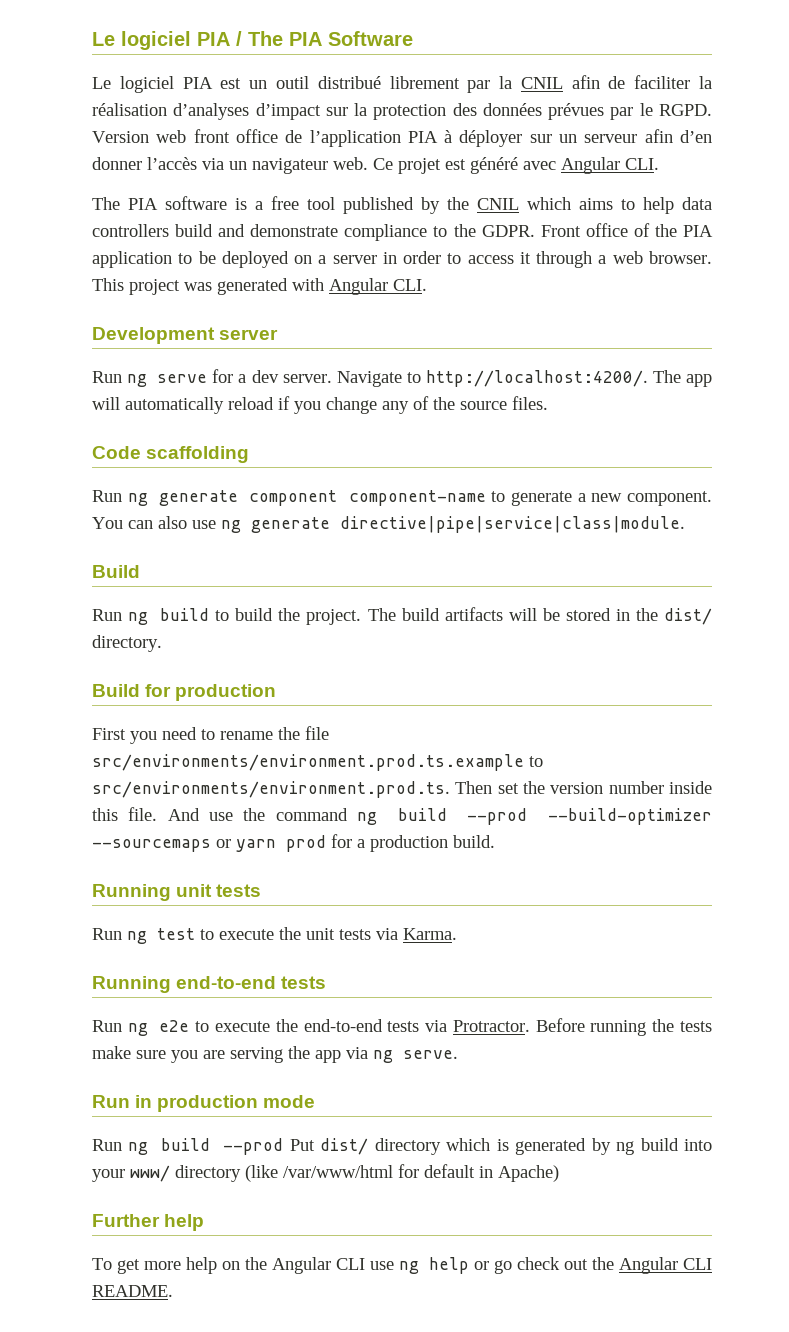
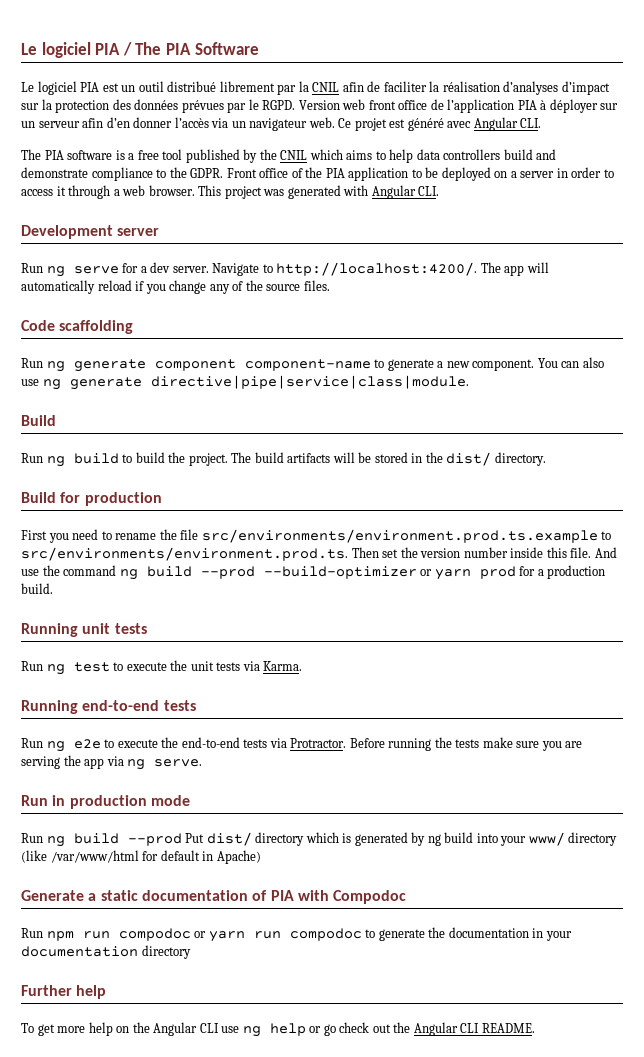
[92,839,211,852] --sourcemaps -> (417, 572) none
(559, 1173) none -> [21,890,407,904] [21,927,572,942] [21,945,191,959] // Generate a static documentation of PIA with Compodoc // Run npm run compodoc or yarn run compodoc to generate the documentation in your documentation directory

